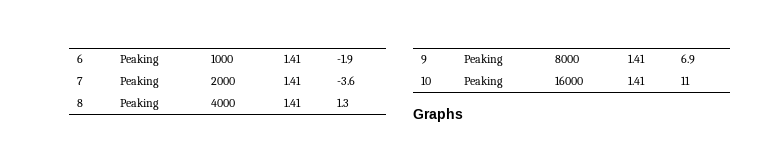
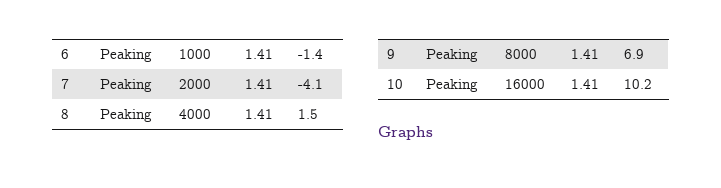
[336,54,353,64] -1.9 -> [298,49,324,59] -1.4
[336,76,355,85] -3.6 -> [298,79,324,89] -4.1
[336,98,349,107] 1.3 -> [298,109,319,119] 1.5
[680,76,690,85] 11 -> [624,79,653,89] 10.2

